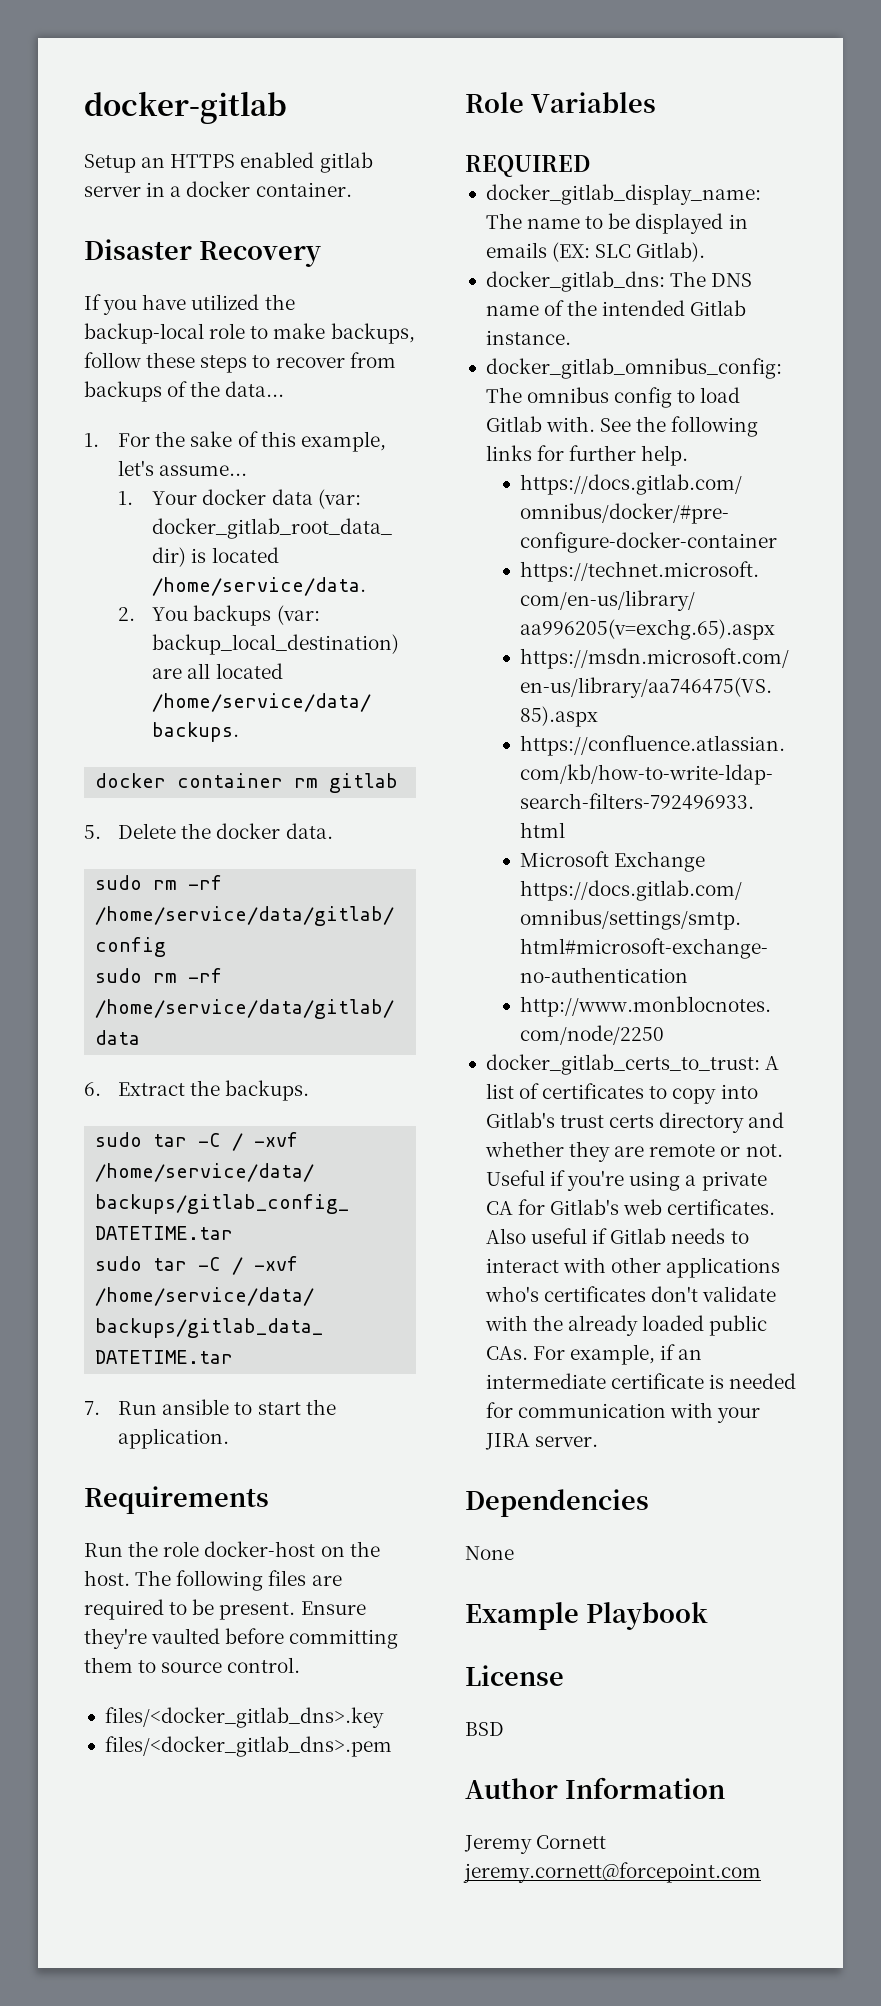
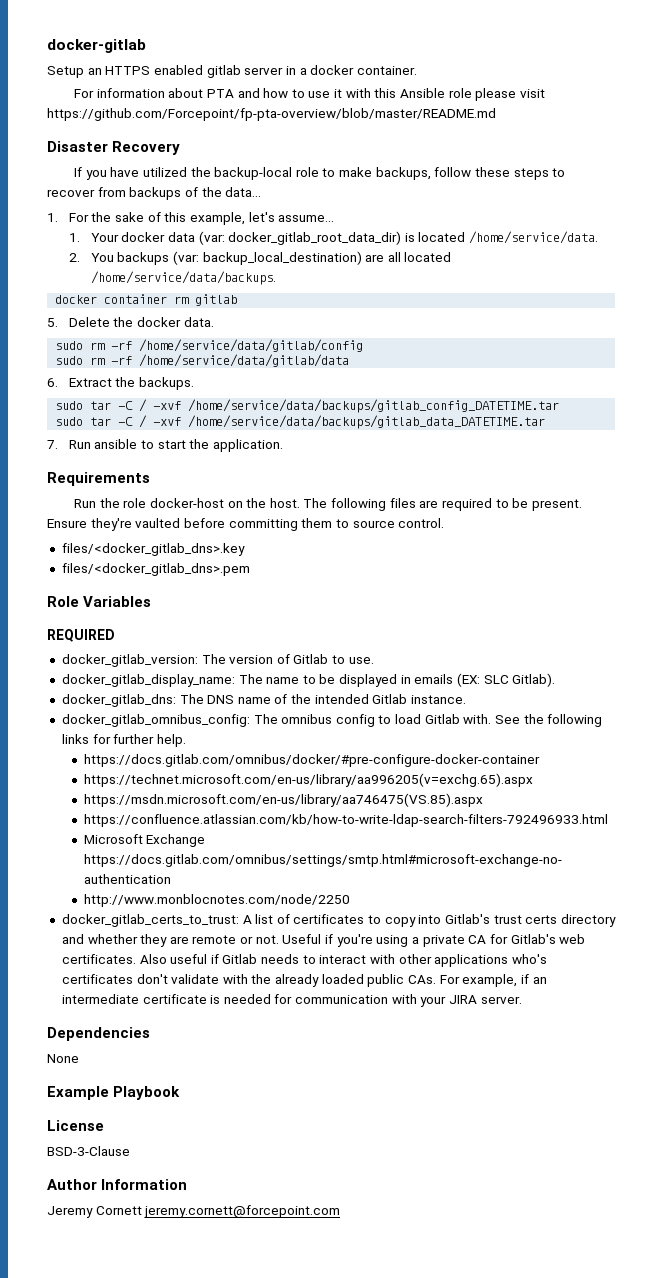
(352, 189) none -> [73,88,545,101] [47,108,496,121] // For information about PTA and how to use it with this Ansible role please visit https://github.com/Forcepoint/fp-pta-overview/blob/master/README.md
(590, 166) none -> [61,654,374,667] // docker_gitlab_version: The version of Gitlab to use.
[465,1722,504,1736] BSD -> [47,1146,130,1156] BSD-3-Clause

